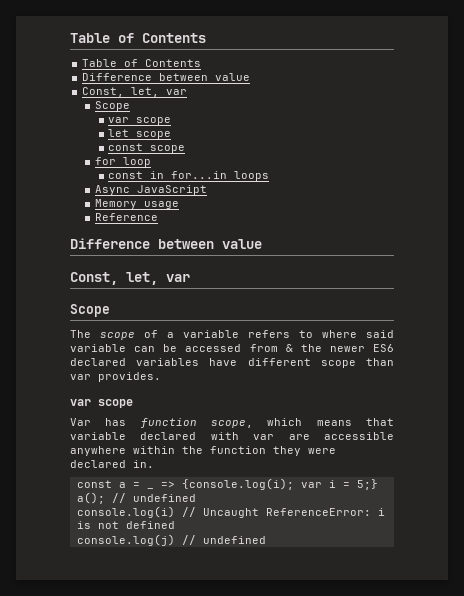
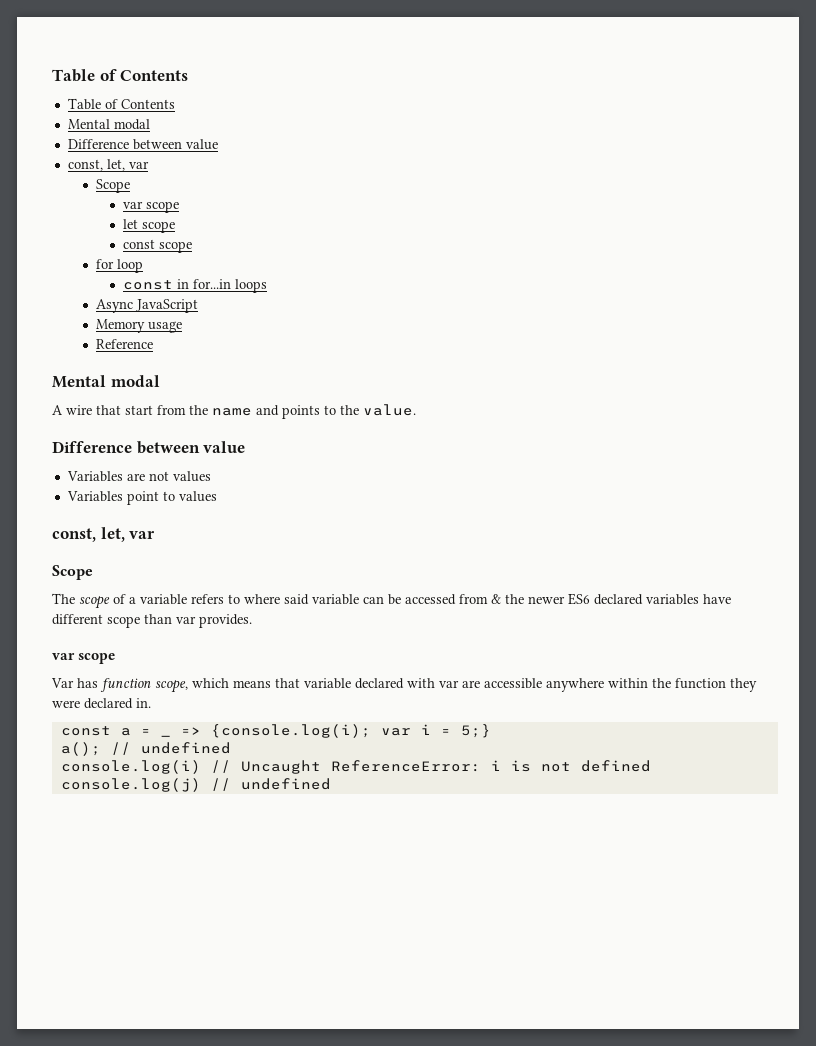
[82,73,251,81] [82,87,125,97] // Difference between value // Const, -> [67,119,150,130] [67,139,218,150] [67,159,103,171] // Mental modal // Difference between value // const,
[70,238,262,249] [70,272,118,285] Difference between value // Const, -> [52,375,160,388] [52,404,416,419] [52,441,246,454] [66,471,211,482] [66,491,217,505] [52,528,96,542] Mental modal // A wire that start from the name and points to the value. // Difference between value // Variables are not values // Variables point to values // const,

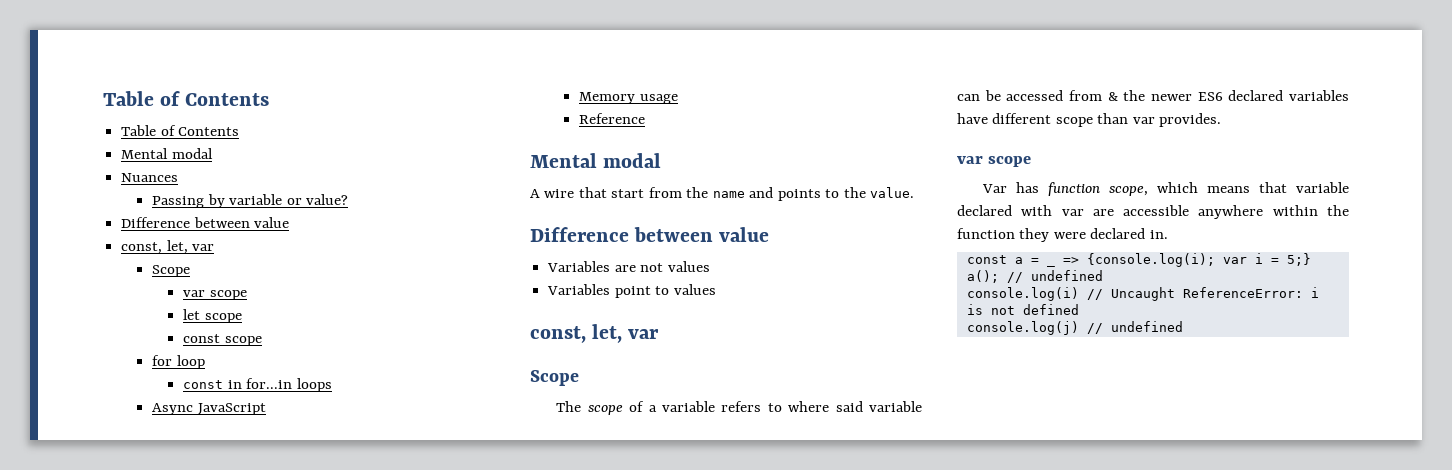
(150, 124) none -> [121,173,179,182] [152,194,349,208] // Nuances // Passing by variable or value?

